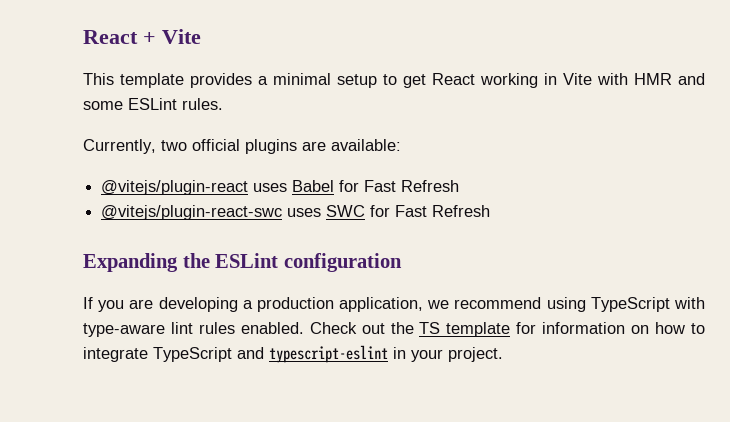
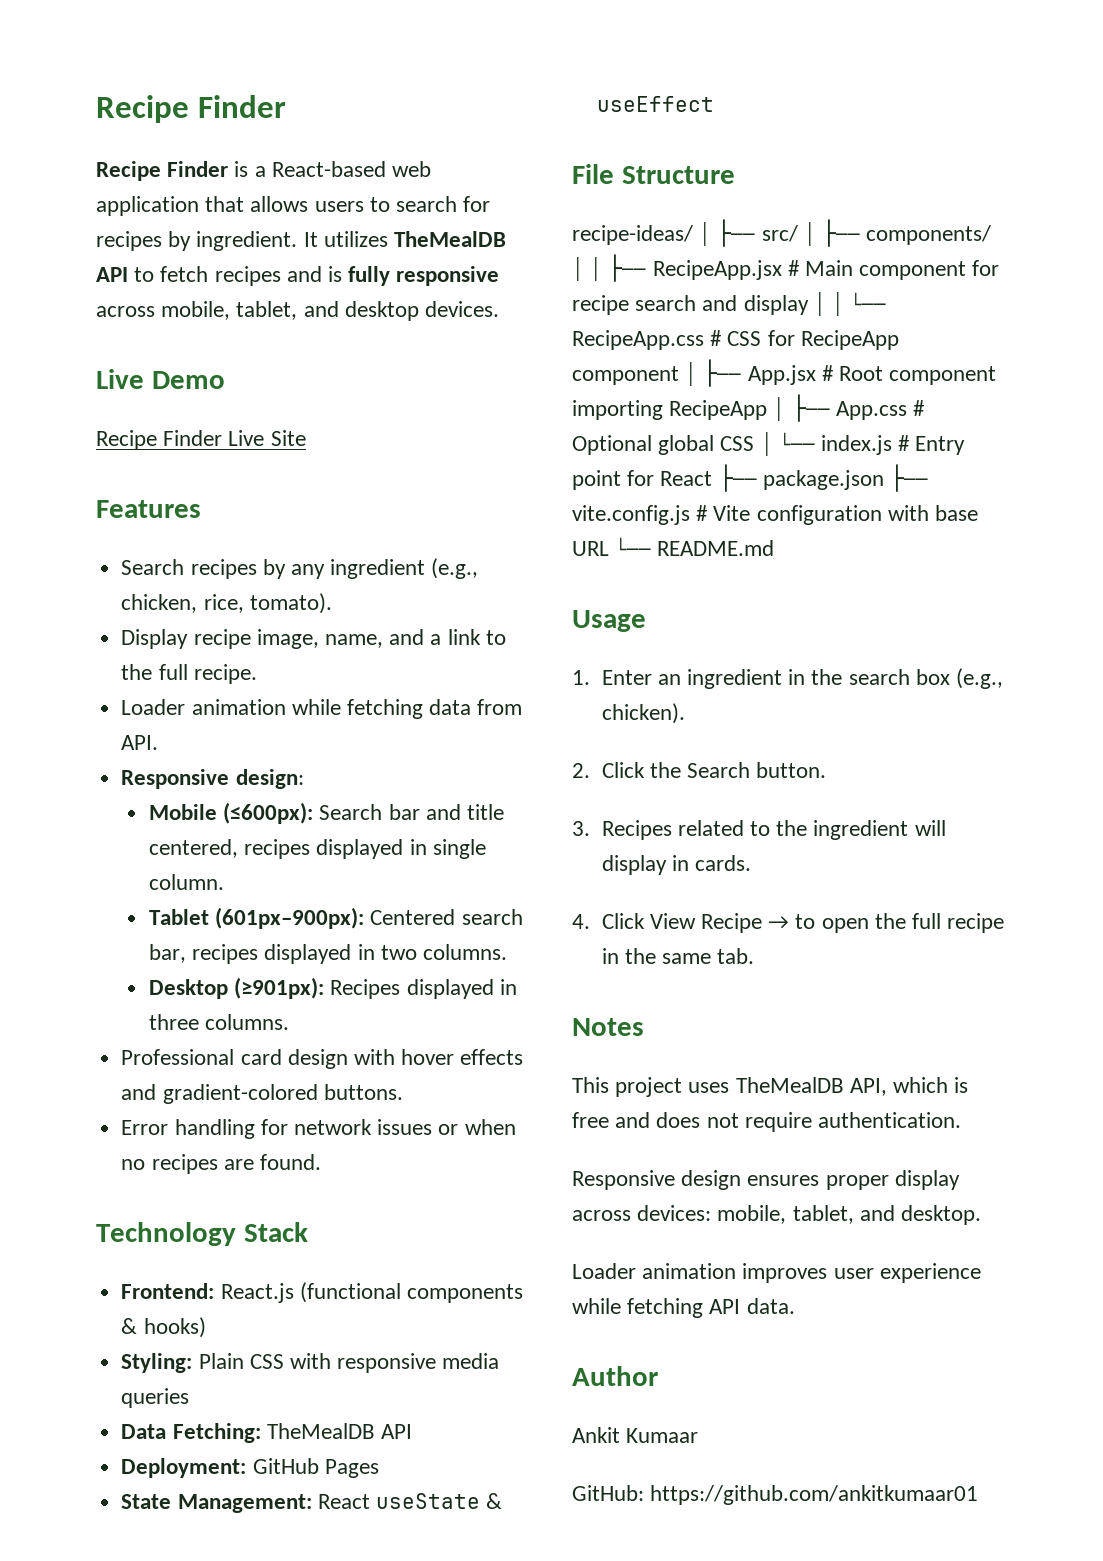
[83,29,201,44] [83,73,705,88] [83,98,223,110] [83,139,401,154] [101,180,460,195] [101,205,491,220] [83,253,402,272] [83,297,705,312] [83,322,705,337] [83,345,503,363] React + Vite // This template provides a minimal setup to get React working in Vite with HMR and some ESLint rules. // Currently, two official plugins are available: // @vitejs/plugin-react uses Babel for Fast Refresh // @vitejs/plugin-react-swc uses SWC for Fast Refresh // Expanding the ESLint configuration // If you are developing a production application, we recommend using TypeScript with type-aware lint rules enabled. Check out the TS template for information on how to integrate TypeScript and typescript-eslint in your project. -> [96,95,286,123] [96,161,432,181] [96,196,491,216] [96,231,507,251] [96,266,500,286] [96,301,500,321] [96,369,225,389] [96,430,306,450] [96,500,201,518] [121,558,479,579] [121,593,332,614] [121,629,506,649] [121,664,257,684] [121,699,523,719] [121,735,159,750] [121,769,304,789] [149,802,505,824] [149,839,486,859] [149,874,225,890] [149,907,523,929] [149,944,508,964] [149,977,517,999] [149,1014,290,1030] [121,1049,524,1069] [121,1084,403,1104] [121,1119,516,1139] [121,1154,321,1174] [96,1222,308,1246] [121,1282,523,1303] [121,1317,206,1338] [121,1353,500,1373] [121,1388,190,1408] [121,1423,412,1443] [121,1458,379,1478] [121,1493,503,1513] [597,96,715,112] [572,164,735,184] [572,219,992,247] [572,254,1000,282] [572,292,887,316] [572,330,899,350] [572,359,997,387] [572,394,926,422] [572,432,966,456] [572,464,929,492] [572,505,979,525] [572,537,775,556] [572,610,646,632] [572,668,1003,689] [601,703,685,724] [572,762,827,778] [572,820,946,840] [601,855,751,875] [572,913,1005,933] [601,948,755,964] [572,1018,644,1036] [572,1077,969,1097] [572,1112,962,1132] [572,1170,960,1190] [572,1205,982,1225] [572,1263,981,1283] [572,1298,795,1318] [572,1366,658,1386] [572,1427,699,1443] [572,1485,979,1505] Recipe Finder // Recipe Finder is a React-based web application that allows users to search for recipes by ingredient. It utilizes TheMealDB API to fetch recipes and is fully responsive across mobile, tablet, and desktop devices. // Live Demo // Recipe Finder Live Site // Features // Search recipes by any ingredient (e.g., chicken, rice, tomato). // Display recipe image, name, and a link to the full recipe. // Loader animation while fetching data from API. // Responsive design: // Mobile (≤600px): Search bar and title centered, recipes displayed in single column. // Tablet (601px–900px): Centered search bar, recipes displayed in two columns. // Desktop (≥901px): Recipes displayed in three columns. // Professional card design with hover effects and gradient-colored buttons. // Error handling for network issues or when no recipes are found. // Technology Stack // Frontend: React.js (functional components & hooks) // Styling: Plain CSS with responsive media queries // Data Fetching: TheMealDB API // Deployment: GitHub Pages // State Management: React useState & useEffect // File Structure // recipe-ideas/ │ ├── src/ │ ├── components/ │ │ ├── RecipeApp.jsx # Main component for recipe search and display │ │ └── RecipeApp.css # CSS for RecipeApp component │ ├── App.jsx # Root component importing RecipeApp │ ├── App.css # Optional global CSS │ └── index.js # Entry point for React ├── package.json ├── vite.config.js # Vite configuration with base URL └── README.md // Usage // 1. Enter an ingredient in the search box (e.g., chicken). // 2. Click the Search button. // 3. Recipes related to the ingredient will display in cards. // 4. Click View Recipe → to open the full recipe in the same tab. // Notes // This project uses TheMealDB API, which is free and does not require authentication. // Responsive design ensures proper display across devices: mobile, tablet, and desktop. // Loader animation improves user experience while fetching API data. // Author // Ankit Kumaar // GitHub: https://github.com/ankitkumaar01

